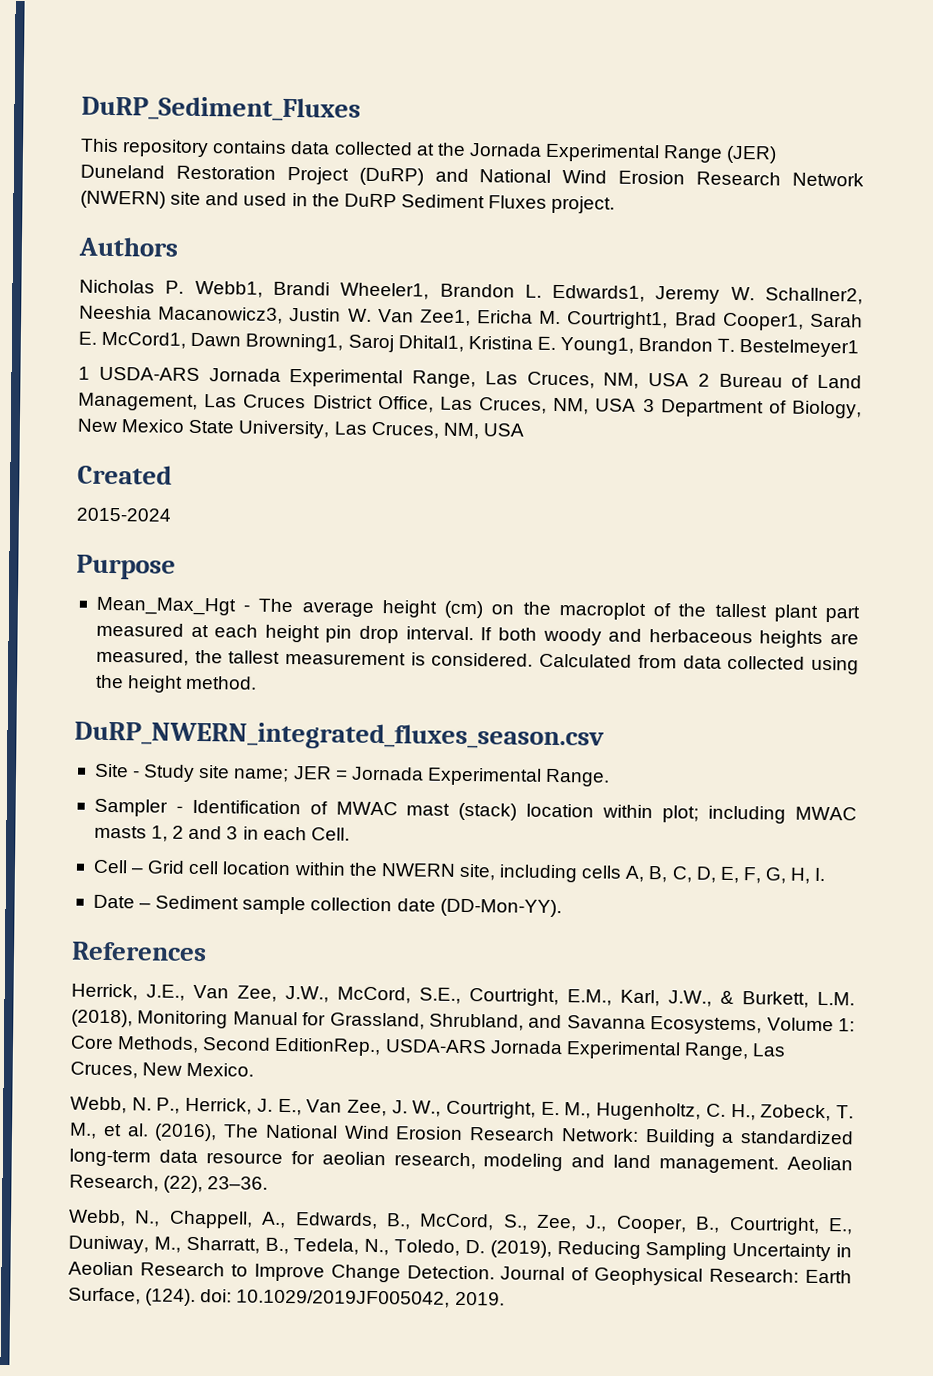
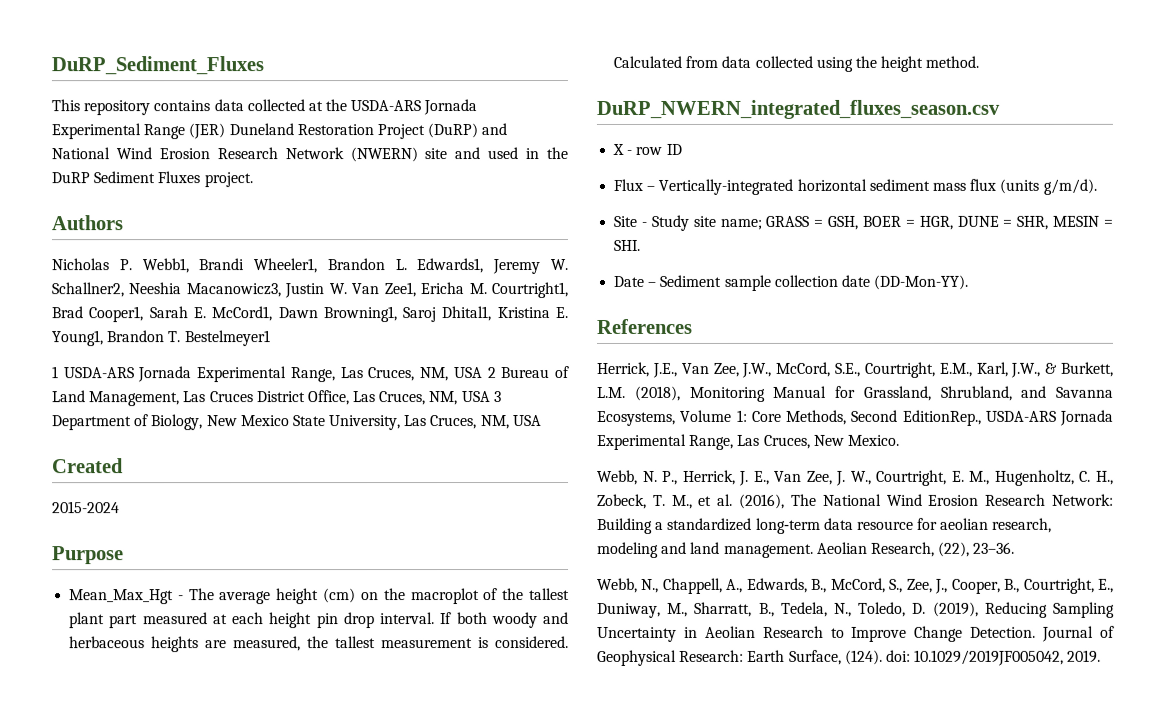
(466, 149) none -> [350,100,422,112] USDA-ARS
(605, 736) none -> [612,143,682,155] [613,178,1097,195] // X - row ID // Flux – Vertically-integrated horizontal sediment mass flux (units g/m/d).
[292,766,611,787] [93,798,857,824] [93,825,350,842] [92,859,827,884] JER = Jornada Experimental Range. // Sampler - Identification of MWAC mast (stack) location within plot; including MWAC masts 1, 2 and 3 in each Cell. // Cell – Grid cell location within the NWERN site, including cells A, B, C, D, E, F, G, H, I. -> [765,215,1113,230] [613,239,641,251] GRASS = GSH, BOER = HGR, DUNE = SHR, MESIN = SHI.

